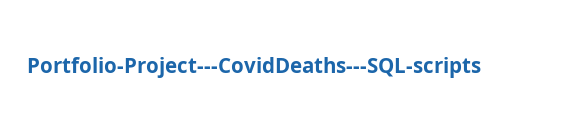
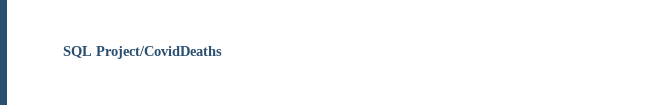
[27,57,481,78] Portfolio-Project---CovidDeaths---SQL-scripts -> [63,46,222,59] SQL Project/CovidDeaths

